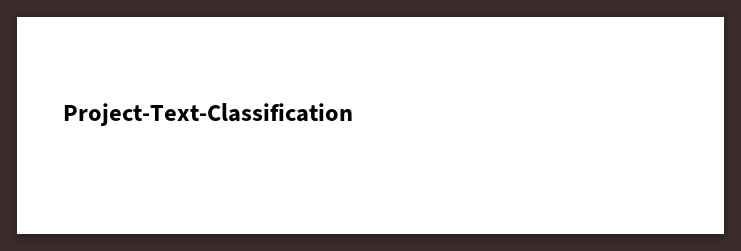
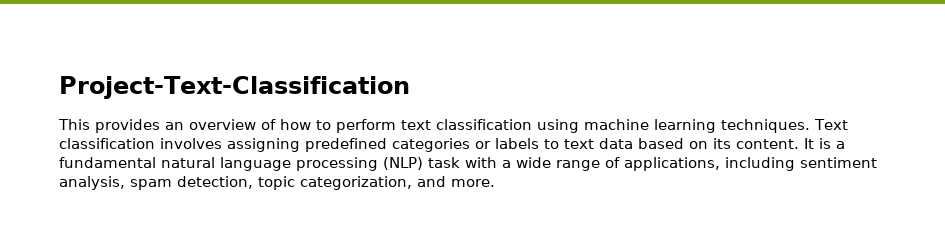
(353, 114) none -> [58,119,848,133] [59,138,845,152] [59,157,877,171] [59,176,495,190] // This provides an overview of how to perform text classification using machine learning techniques. Text classification involves assigning predefined categories or labels to text data based on its content. It is a fundamental natural language processing (NLP) task with a wide range of applications, including sentiment analysis, spam detection, topic categorization, and more.

